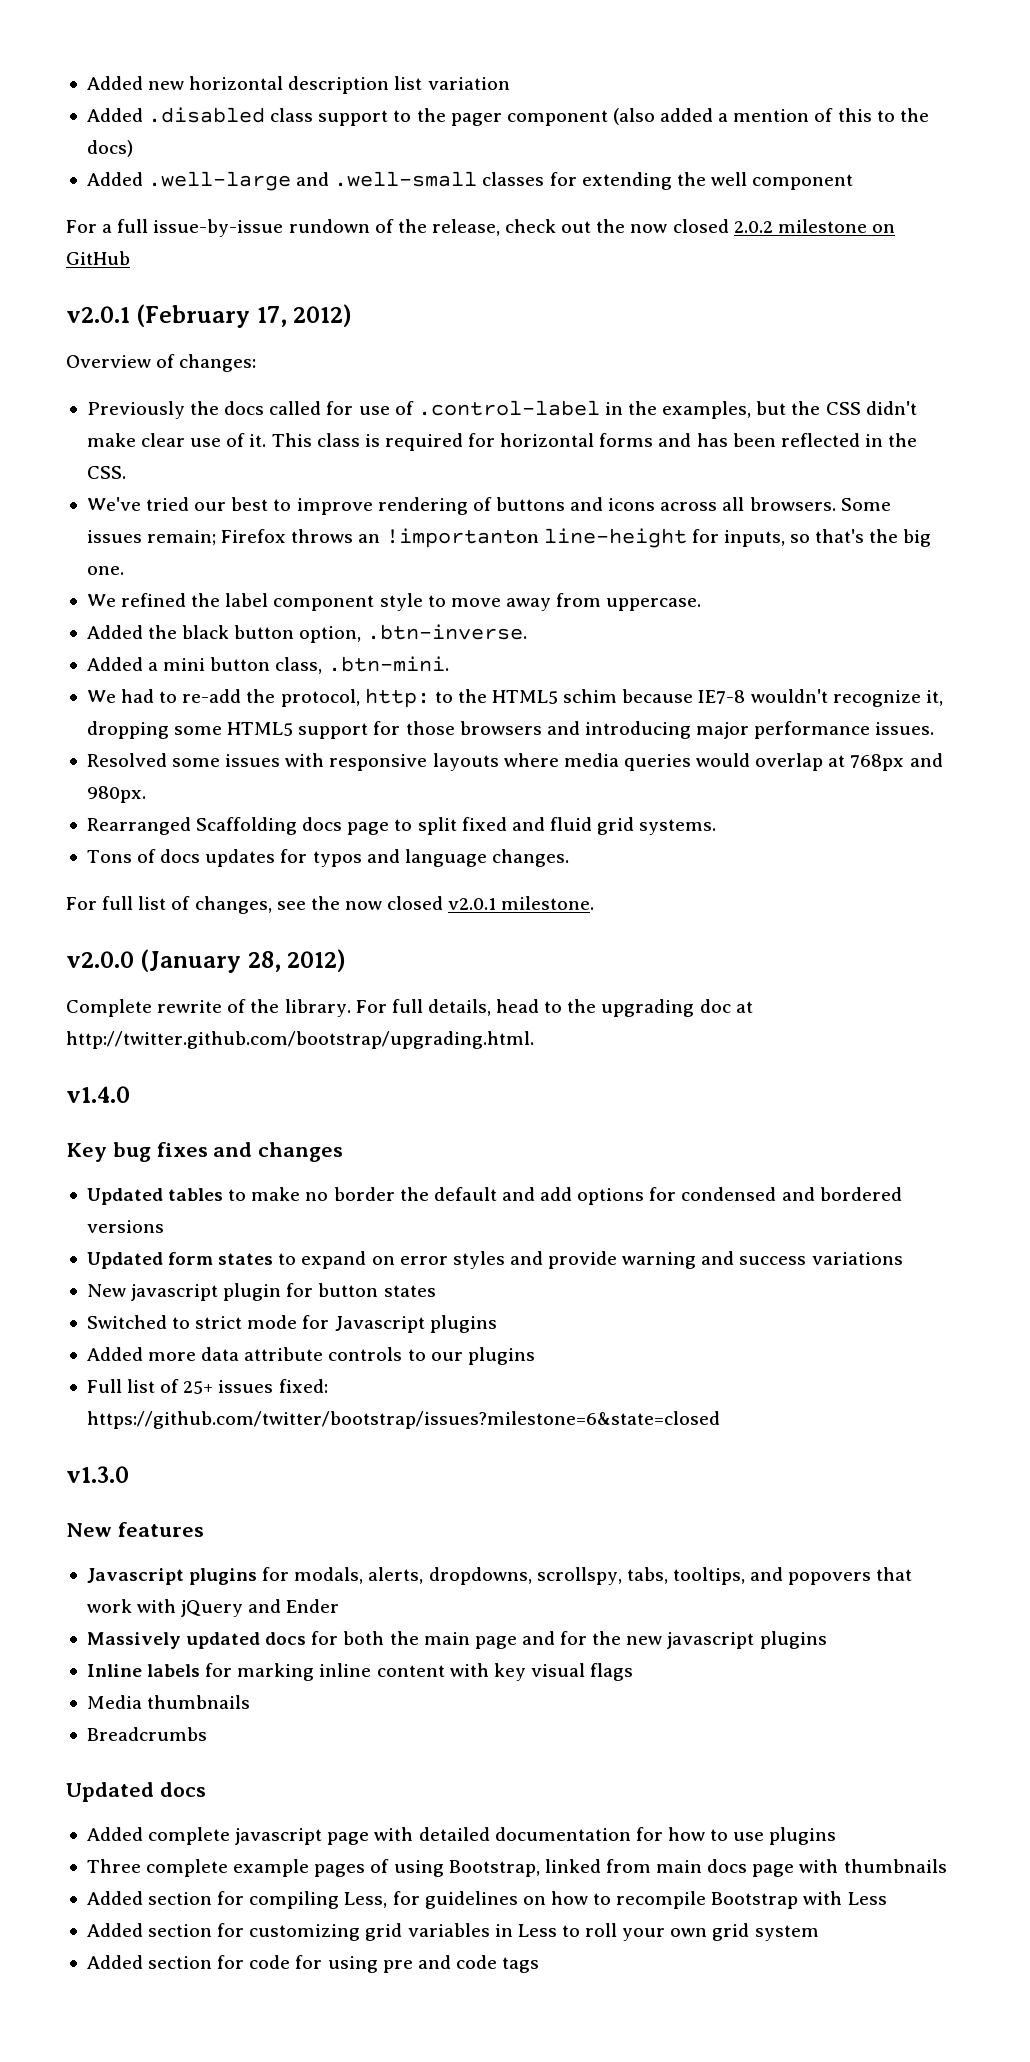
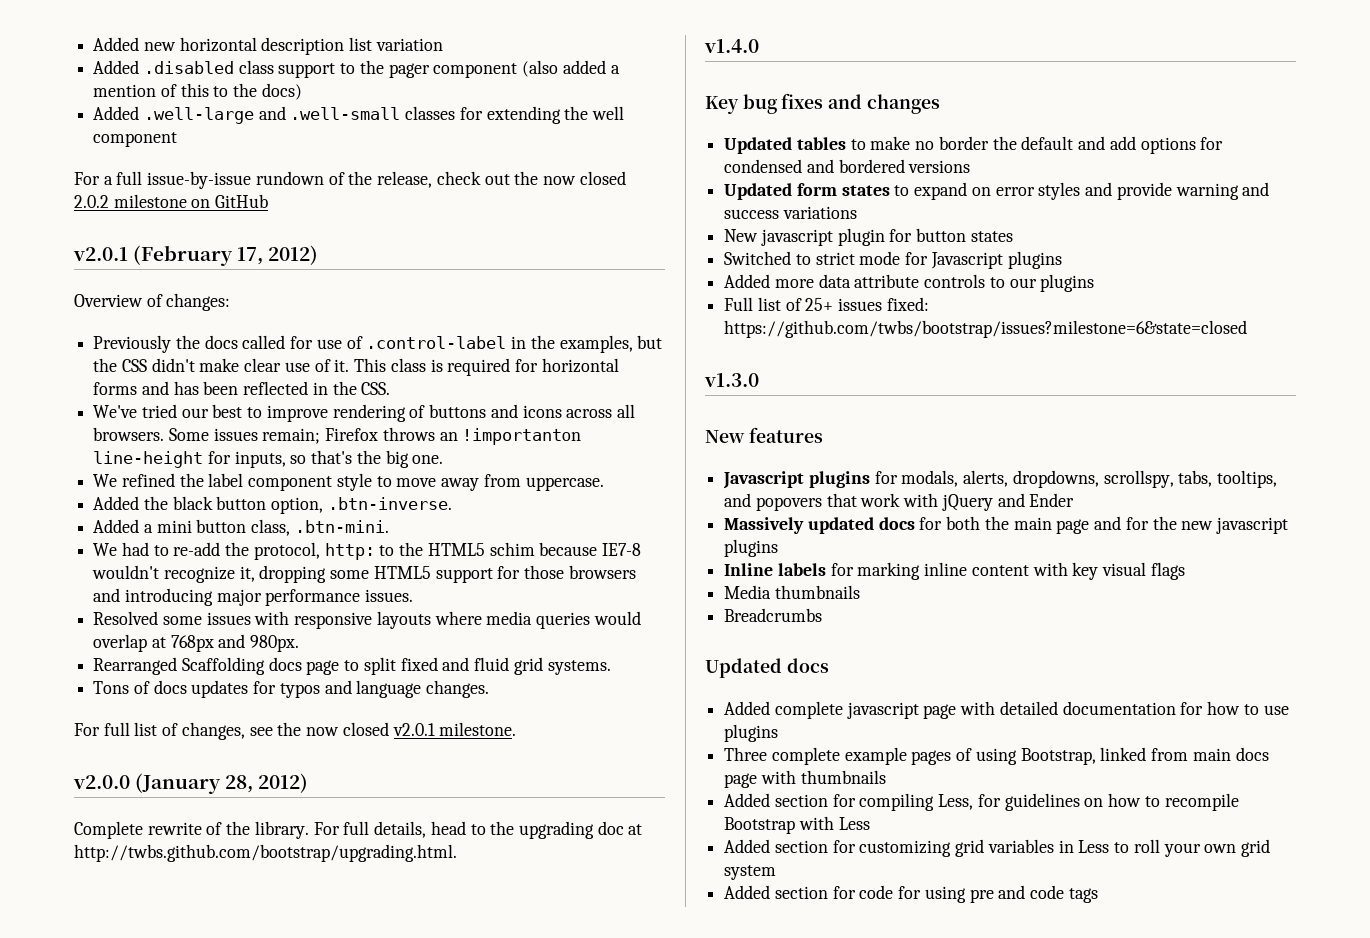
[66,1031,534,1049] http://twitter.github.com/bootstrap/upgrading.html. -> [74,844,457,862] http://twbs.github.com/bootstrap/upgrading.html.
[86,1411,720,1429] https://github.com/twitter/bootstrap/issues?milestone=6&state=closed -> [724,320,1248,338] https://github.com/twbs/bootstrap/issues?milestone=6&state=closed

